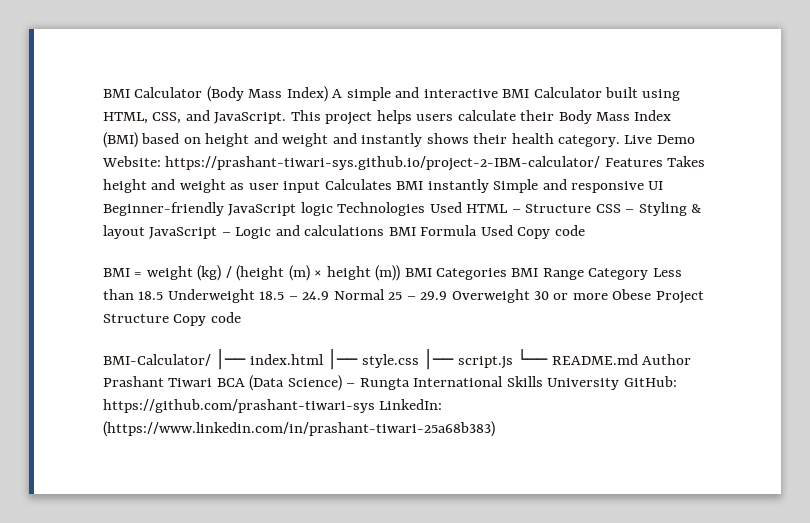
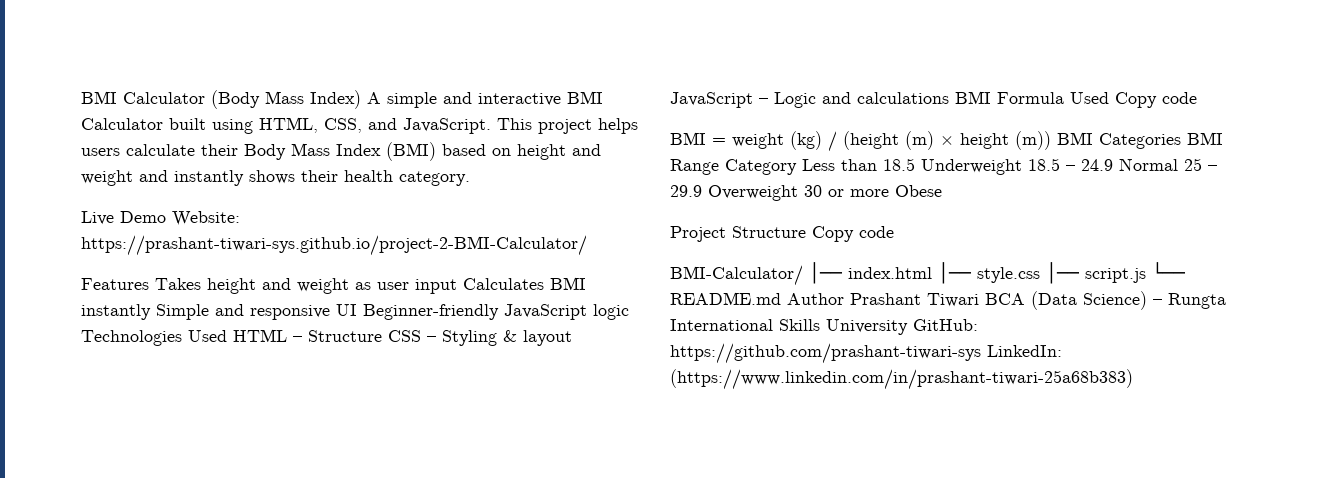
(621, 141) none -> (470, 178) //
[165,156,601,171] https://prashant-tiwari-sys.github.io/project-2-IBM-calculator/ -> [81,235,587,256] https://prashant-tiwari-sys.github.io/project-2-BMI-Calculator/ //
(652, 294) none -> (942, 191) //

